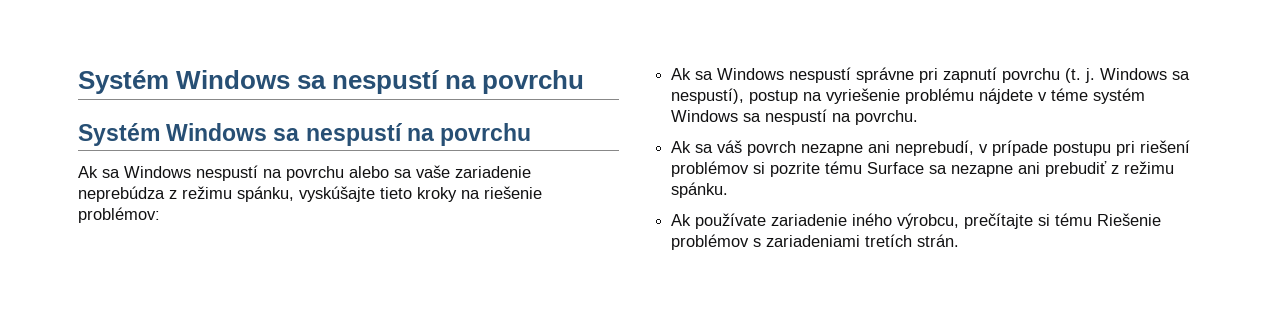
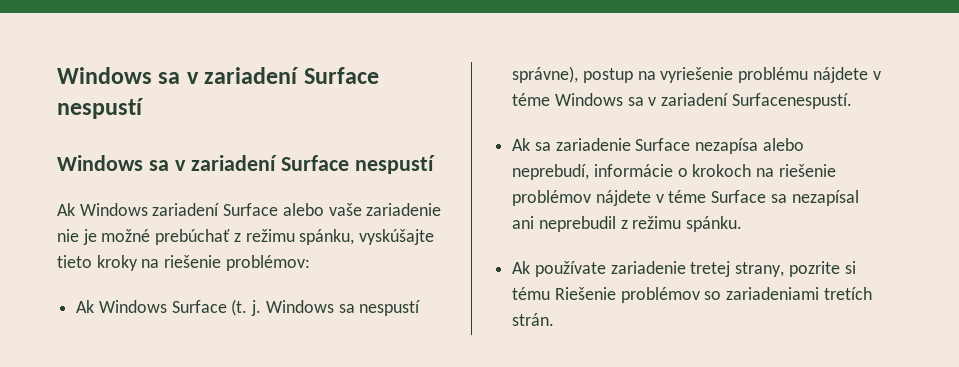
[78,70,585,94] [78,123,532,146] [78,165,531,181] [78,186,165,202] Systém Windows sa nespustí na povrchu // Systém Windows sa nespustí na povrchu // Ak sa Windows nespustí na povrchu alebo sa vaše zariadenie neprebúdza -> [57,67,379,84] [57,98,144,119] [57,155,435,174] [57,203,442,216] [57,229,231,245] Windows sa v zariadení Surface nespustí // Windows sa v zariadení Surface nespustí // Ak Windows zariadení Surface alebo vaše zariadenie nie je možné prebúchať
[695,67,1061,83] sa Windows nespustí správne pri zapnutí povrchu -> [98,300,227,313] Windows Surface
[671,88,745,104] nespustí), -> [359,300,421,316] [512,66,579,83] nespustí správne),
[1093,88,1146,104] [671,109,919,125] [671,140,1191,156] [671,161,1108,177] systém Windows sa nespustí na povrchu. // Ak sa váš povrch nezapne ani neprebudí, v prípade postupu pri riešení problémov si pozrite tému Surface sa nezapne ani prebudiť -> [554,93,852,109] [512,138,804,154] [512,164,836,180] [512,190,859,206] [512,216,616,232] Windows sa v zariadení Surfacenespustí. // Ak sa zariadenie Surface nezapísa alebo neprebudí, informácie o krokoch na riešenie problémov nájdete v téme Surface sa nezapísal ani neprebudil
[852,213,1034,229] iného výrobcu, prečítajte -> [690,261,840,277] tretej strany, pozrite
[753,238,762,247] s -> [704,291,722,300] so

